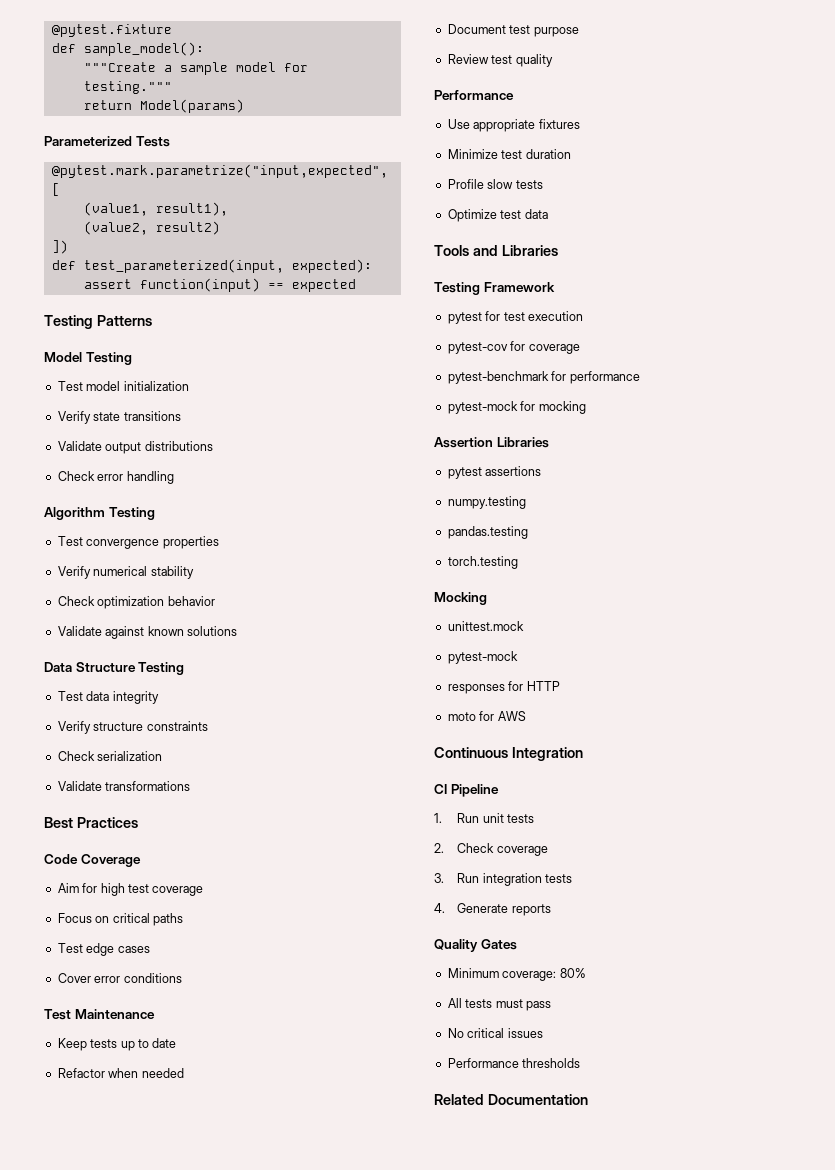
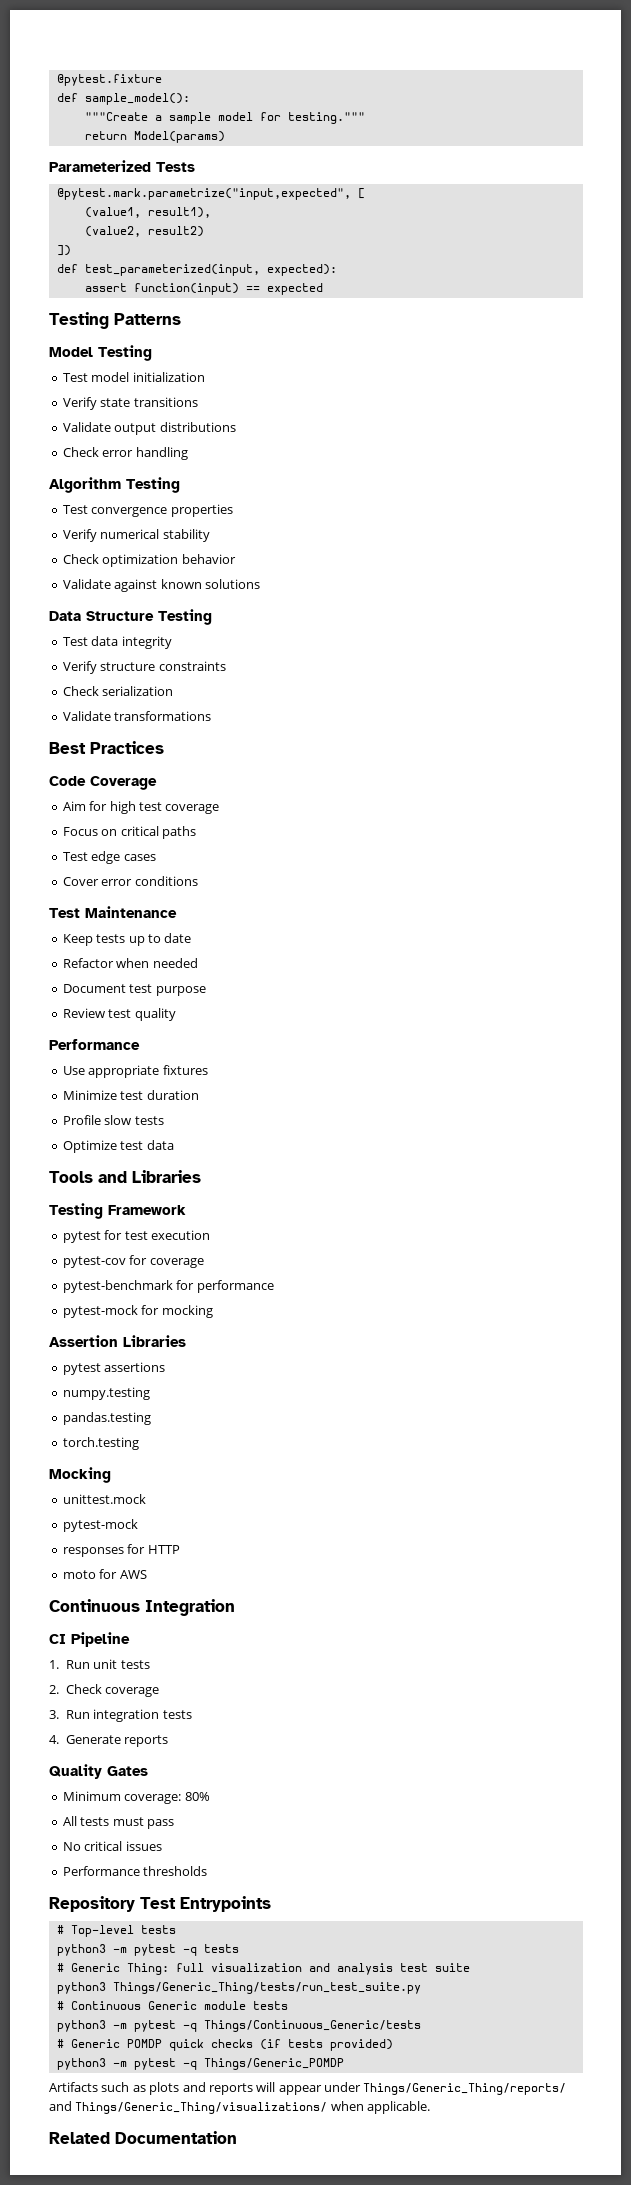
(581, 1063) none -> [49,1896,271,1912] [56,1925,176,1937] [56,1944,239,1956] [56,1963,470,1975] [56,1982,421,1994] [56,2001,288,2010] [56,2020,421,2032] [56,2039,393,2051] [56,2058,344,2070] [49,2082,567,2095] [49,2101,431,2114] // Repository Test Entrypoints // # Top-level tests // python3 -m pytest -q tests // # Generic Thing: full visualization and analysis test suite // python3 Things/Generic_Thing/tests/run_test_suite.py // # Continuous Generic module tests // python3 -m pytest -q Things/Continuous_Generic/tests // # Generic POMDP quick checks (if tests provided) // python3 -m pytest -q Things/Generic_POMDP // Artifacts such as plots and reports will appear under Things/Generic_Thing/reports/ and Things/Generic_Thing/visualizations/ when applicable.

